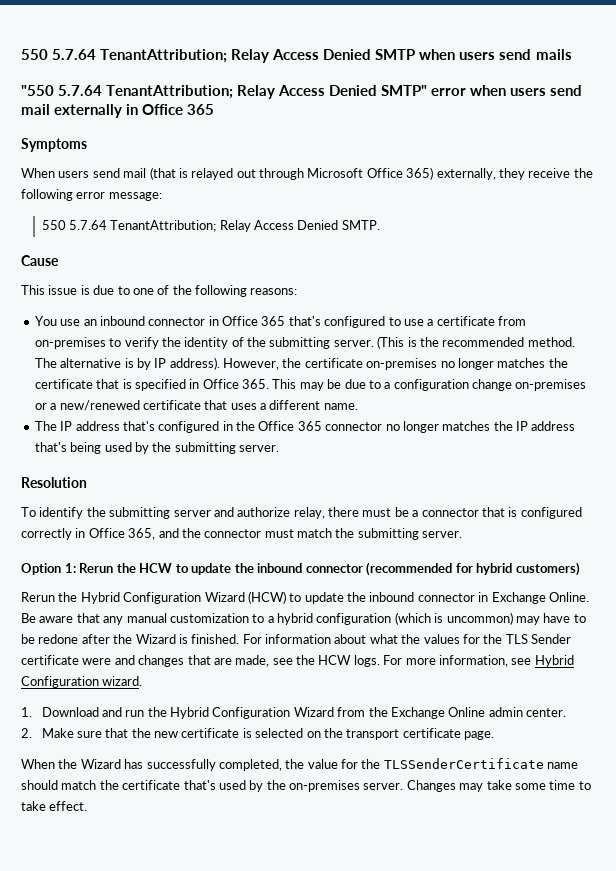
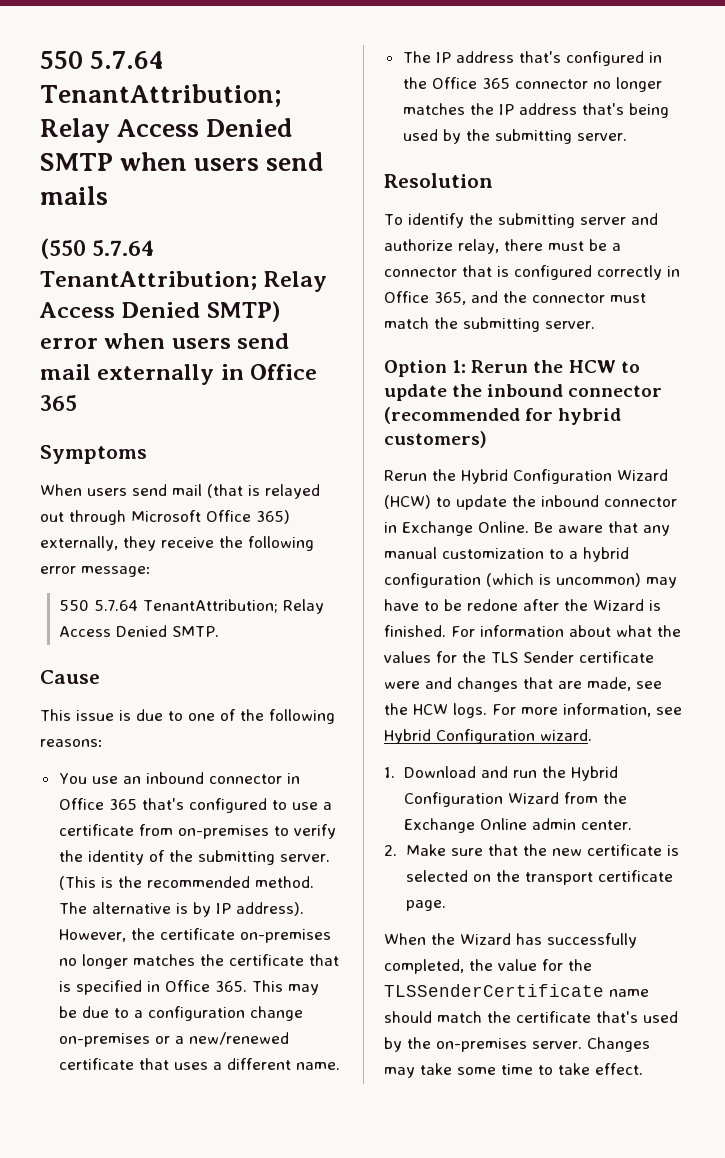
[21,85,427,99] "550 5.7.64 TenantAttribution; Relay Access Denied SMTP" -> [40,238,155,259] [40,271,328,292] [39,301,280,322] (550 5.7.64 TenantAttribution; Relay Access Denied SMTP)

